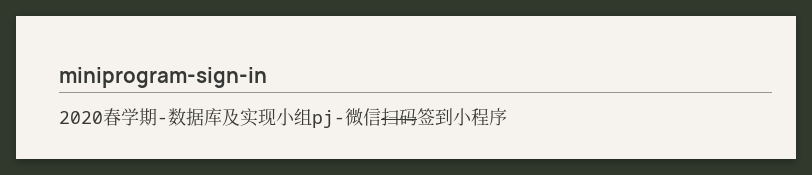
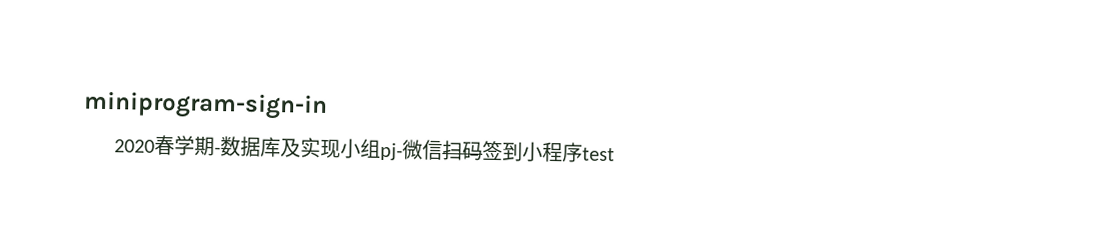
(507, 117) none -> [582,147,616,162] test

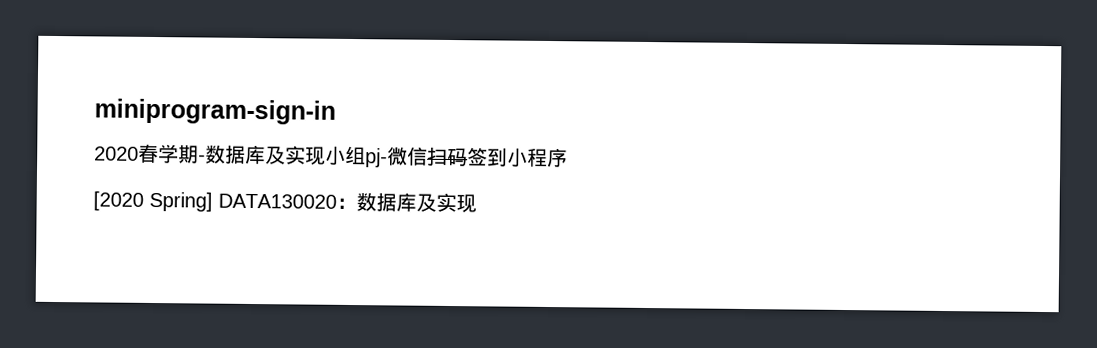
[582,147,616,162] test -> [93,191,477,214] // [2020 Spring] DATA130020：数据库及实现

